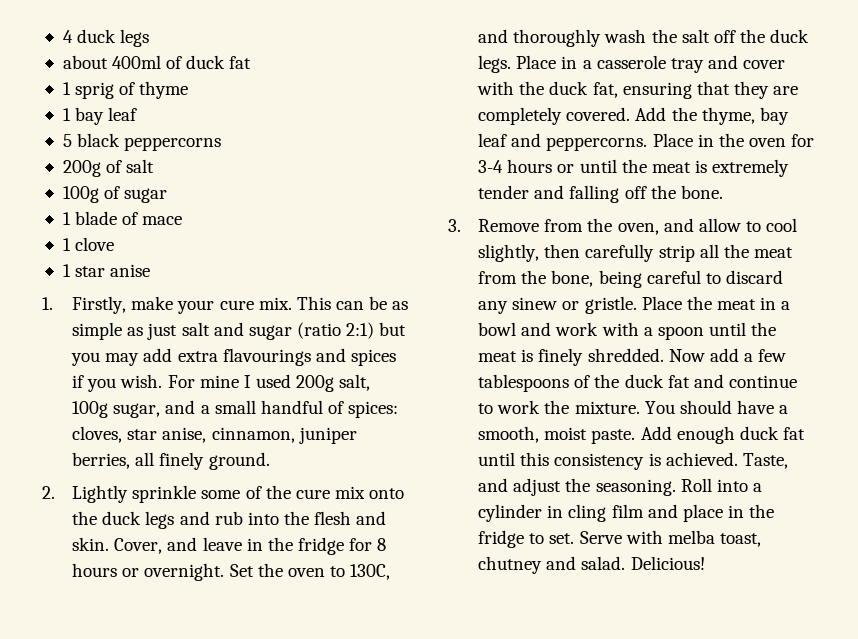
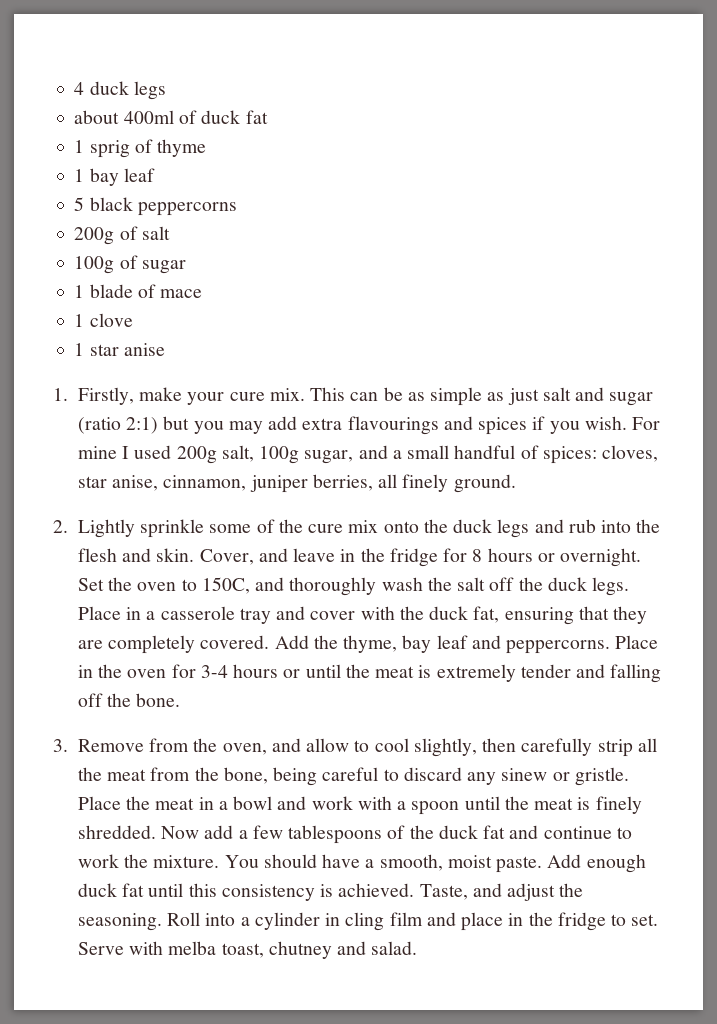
[350,564,391,580] 130C, -> [201,577,250,594] 150C,
[630,556,705,570] Delicious! -> (418, 948) none

